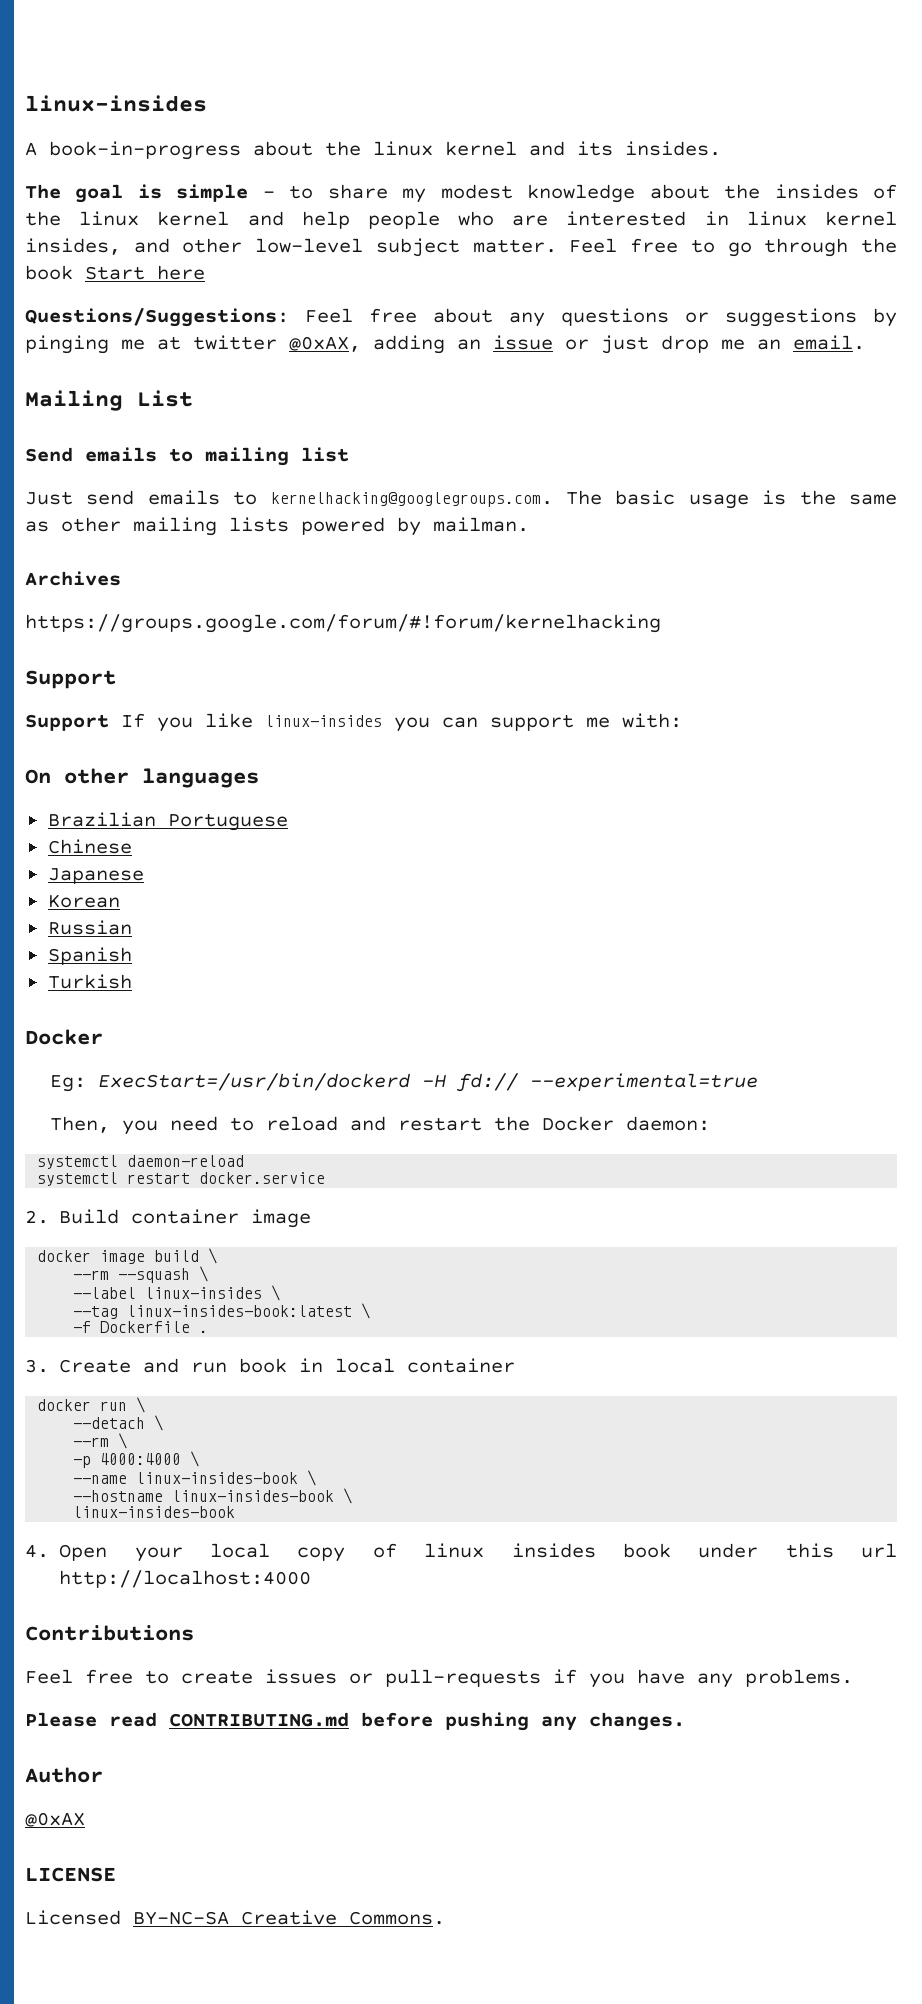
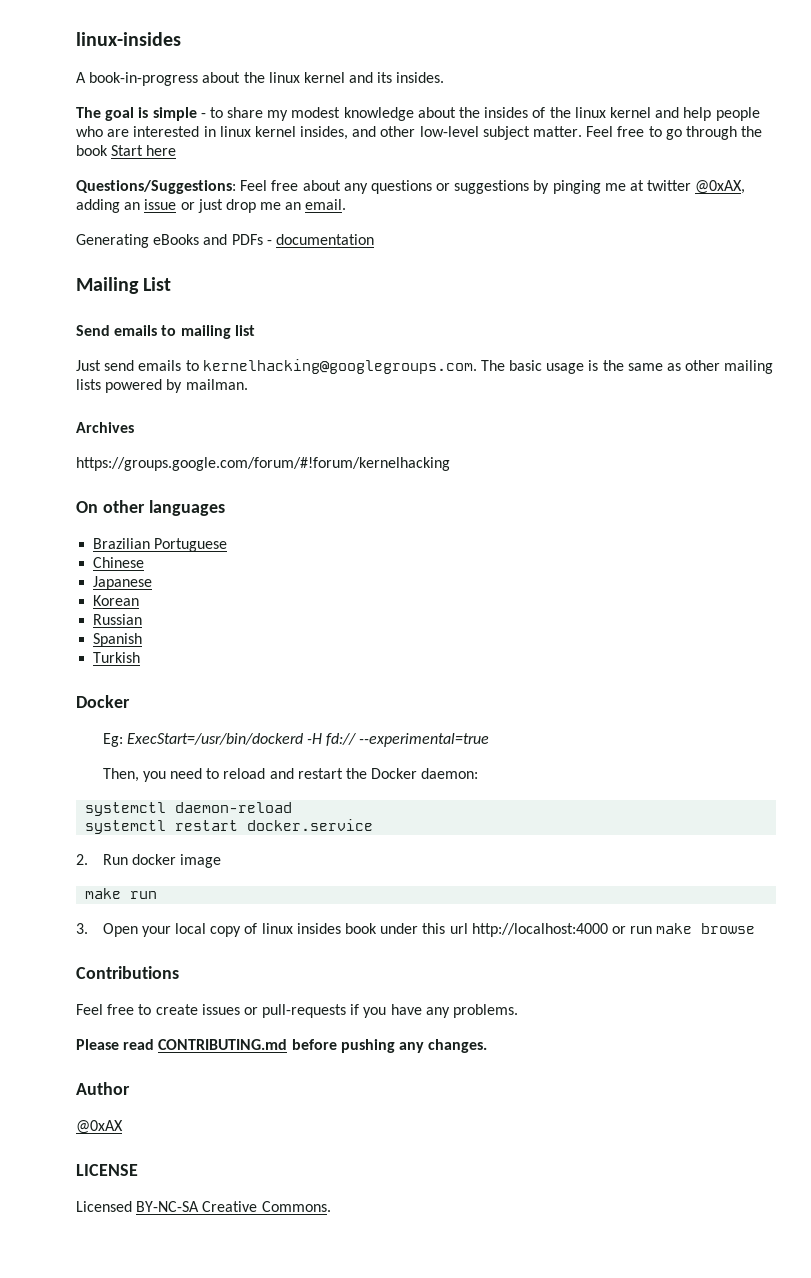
(865, 342) none -> [76,234,374,248] // Generating eBooks and PDFs - documentation
[25,670,116,689] [25,713,682,732] // Support // Support If you like linux-insides you can support me with: -> (450, 464) none
[59,1209,240,1224] Build container -> [102,854,176,865] Run docker
[37,1248,218,1264] [73,1266,209,1283] [73,1285,281,1301] [73,1303,371,1319] [73,1321,209,1333] [25,1358,516,1373] [37,1397,146,1413] [73,1415,164,1431] [73,1433,128,1449] [73,1451,200,1468] [73,1470,317,1486] [73,1488,353,1504] [73,1506,236,1518] [25,1544,49,1558] docker image build \ // --rm --squash \ // --label linux-insides \ // --tag linux-insides-book:latest \ // -f Dockerfile . // 3. Create and run book in local container // docker run \ // --detach \ // --rm \ // -p 4000:4000 \ // --name linux-insides-book \ // --hostname linux-insides-book \ // linux-insides-book // 4. -> [85,888,158,899] [76,923,88,934] make run // 3.
(312, 1579) none -> [611,923,756,934] or run make browse

